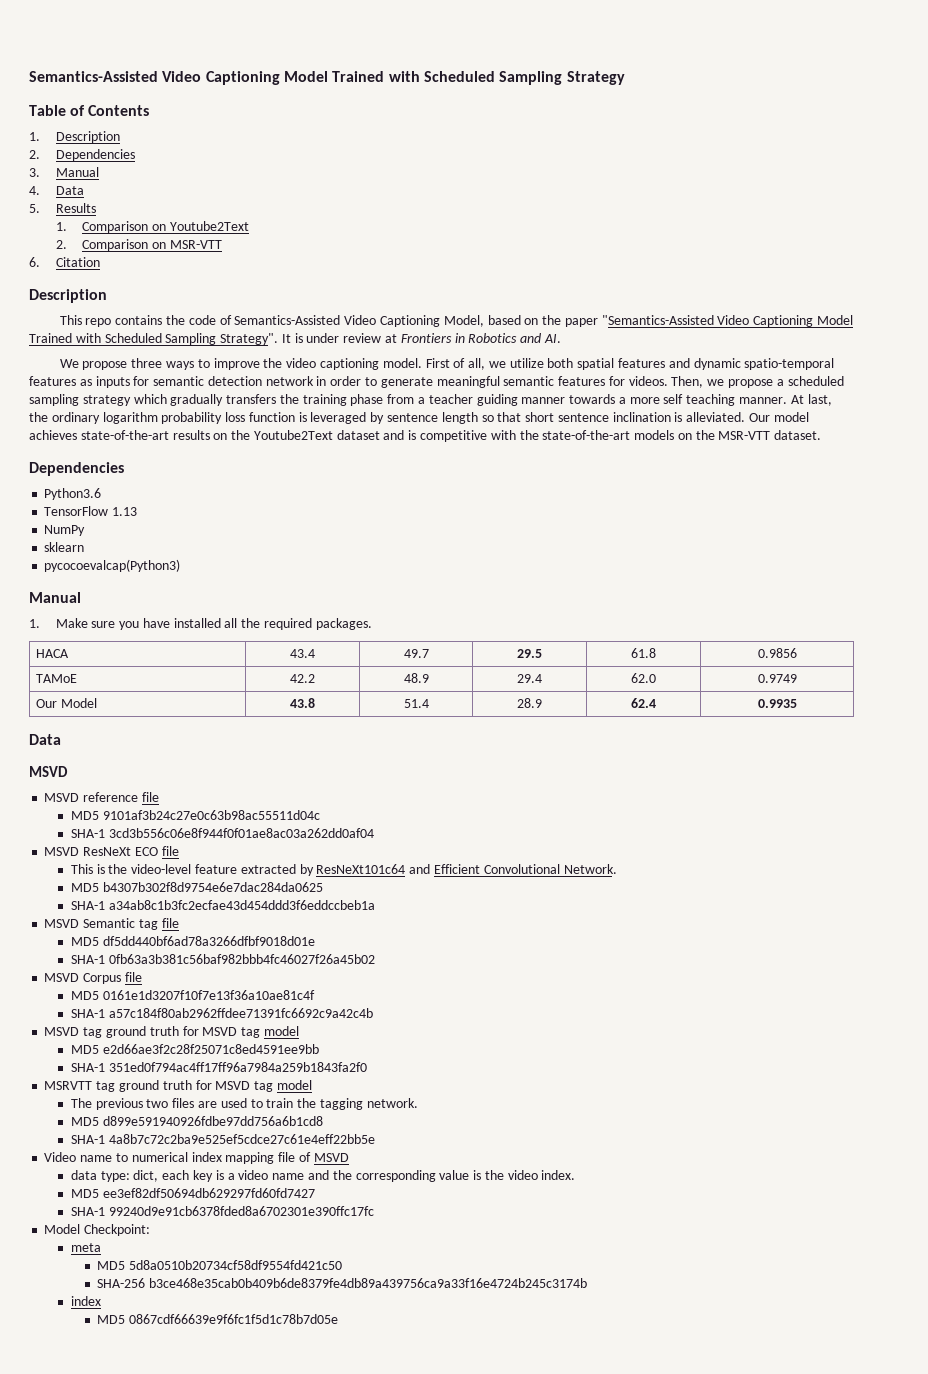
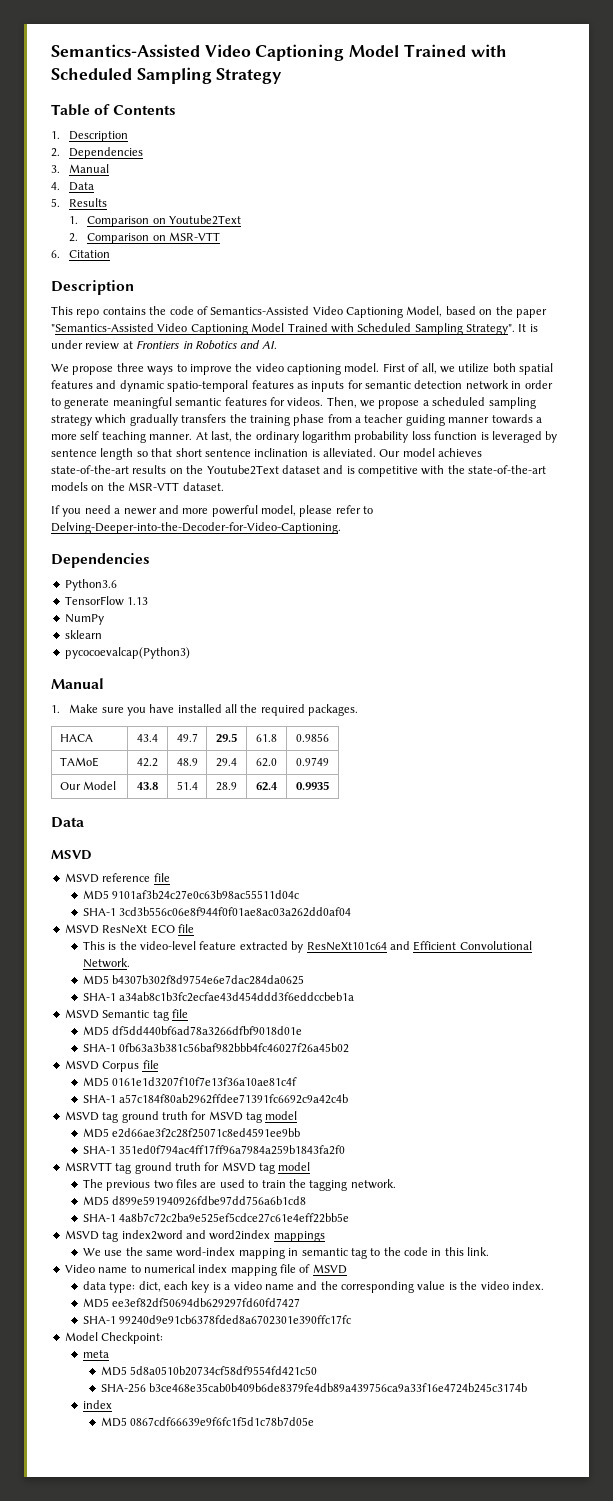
(822, 435) none -> [51,505,374,517] [51,522,341,534] // If you need a newer and more powerful model, please refer to Delving-Deeper-into-the-Decoder-for-Video-Captioning.
(375, 1139) none -> [64,1230,325,1242] [82,1247,490,1259] // MSVD tag index2word and word2index mappings // We use the same word-index mapping in semantic tag to the code in this link.

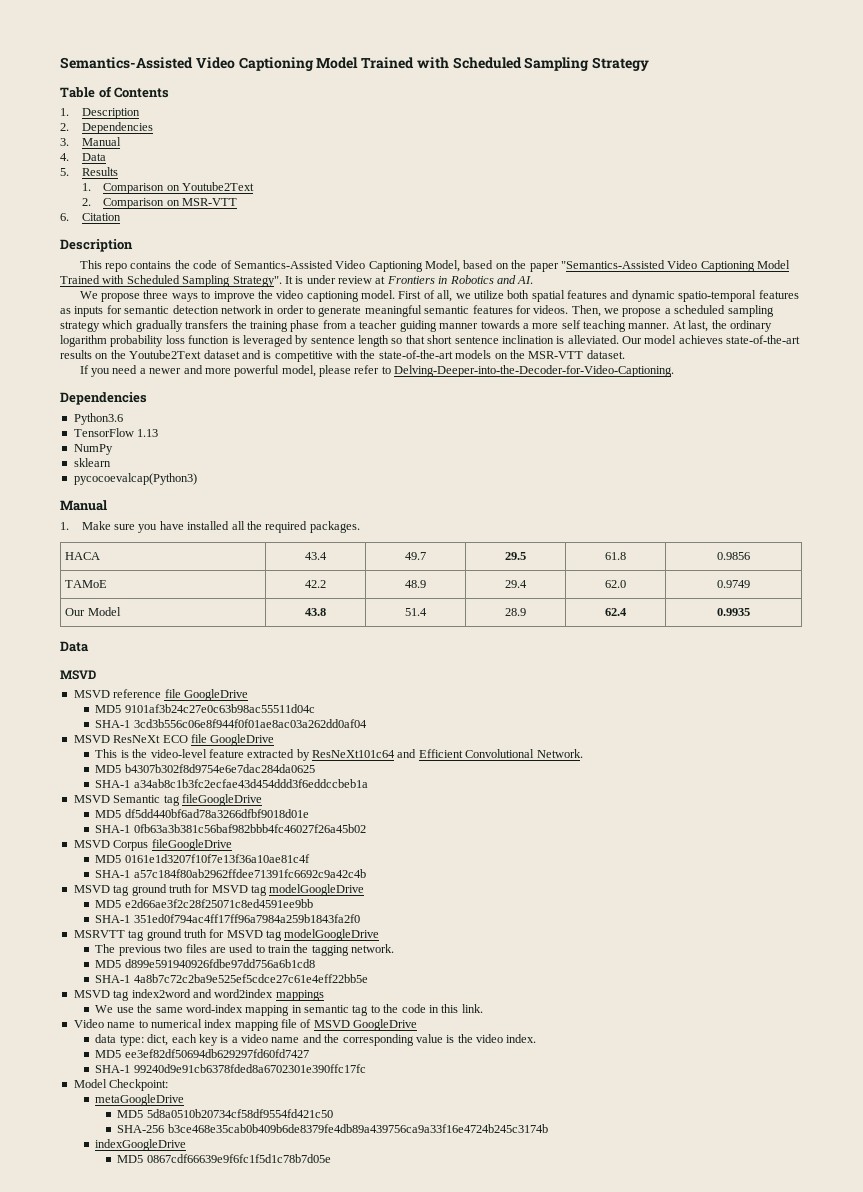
(170, 877) none -> [183,689,248,701] GoogleDrive
(194, 928) none -> [210,734,275,746] GoogleDrive
[171,1009,188,1018] file -> [181,794,262,806] fileGoogleDrive
[142,1060,159,1069] file -> [151,839,232,851] fileGoogleDrive
[265,1111,298,1120] model -> [269,884,365,896] modelGoogleDrive
[278,1162,311,1171] model -> [284,929,380,941] modelGoogleDrive
(347, 1269) none -> [353,1019,418,1031] GoogleDrive
[82,1350,109,1358] meta -> [95,1094,185,1106] metaGoogleDrive
[82,1400,112,1409] index -> [95,1139,187,1151] indexGoogleDrive

